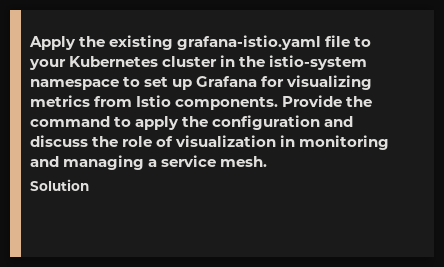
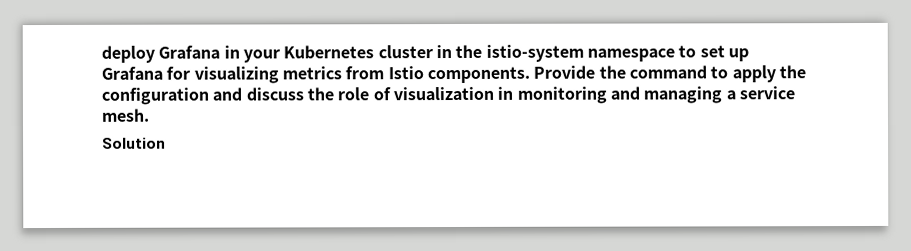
[29,35,372,50] Apply the existing grafana-istio.yaml file to -> [101,45,240,63] deploy Grafana in

